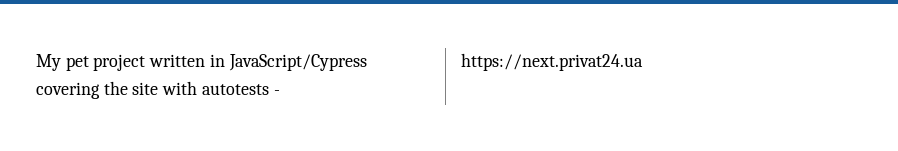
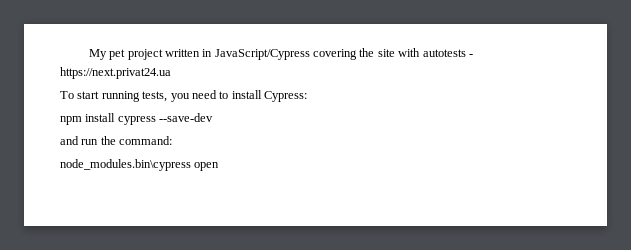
(643, 62) none -> [60,90,307,102] [60,113,214,125] [60,136,173,145] [60,159,220,171] // To start running tests, you need to install Cypress: // npm install cypress --save-dev // and run the command: // node_modules.bin\cypress open

